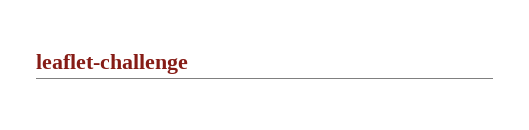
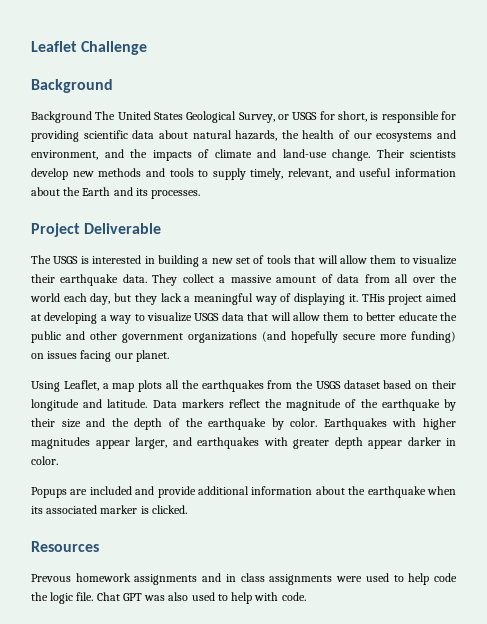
[36,54,188,74] leaflet-challenge -> [31,41,148,55] [31,79,113,93] [31,111,456,123] [31,130,456,142] [31,149,456,161] [31,168,456,180] [31,187,201,199] [31,223,162,237] [31,255,457,267] [31,274,457,286] [30,293,457,305] [31,312,457,324] [31,331,456,343] [31,350,169,362] [31,380,456,392] [31,399,456,411] [31,418,456,430] [31,437,456,449] [31,456,58,465] [31,486,456,498] [31,505,187,514] [31,541,99,552] [31,573,458,585] [31,592,306,604] Leaflet Challenge // Background // Background The United States Geological Survey, or USGS for short, is responsible for providing scientific data about natural hazards, the health of our ecosystems and environment, and the impacts of climate and land-use change. Their scientists develop new methods and tools to supply timely, relevant, and useful information about the Earth and its processes. // Project Deliverable // The USGS is interested in building a new set of tools that will allow them to visualize their earthquake data. They collect a massive amount of data from all over the world each day, but they lack a meaningful way of displaying it. THis project aimed at developing a way to visualize USGS data that will allow them to better educate the public and other government organizations (and hopefully secure more funding) on issues facing our planet. // Using Leaflet, a map plots all the earthquakes from the USGS dataset based on their longitude and latitude. Data markers reflect the magnitude of the earthquake by their size and the depth of the earthquake by color. Earthquakes with higher magnitudes appear larger, and earthquakes with greater depth appear darker in color. // Popups are included and provide additional information about the earthquake when its associated marker is clicked. // Resources // Prevous homework assignments and in class assignments were used to help code the logic file. Chat GPT was also used to help with code.

